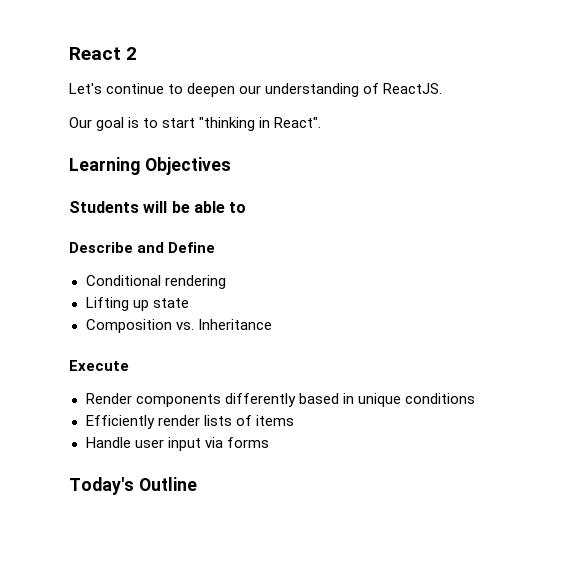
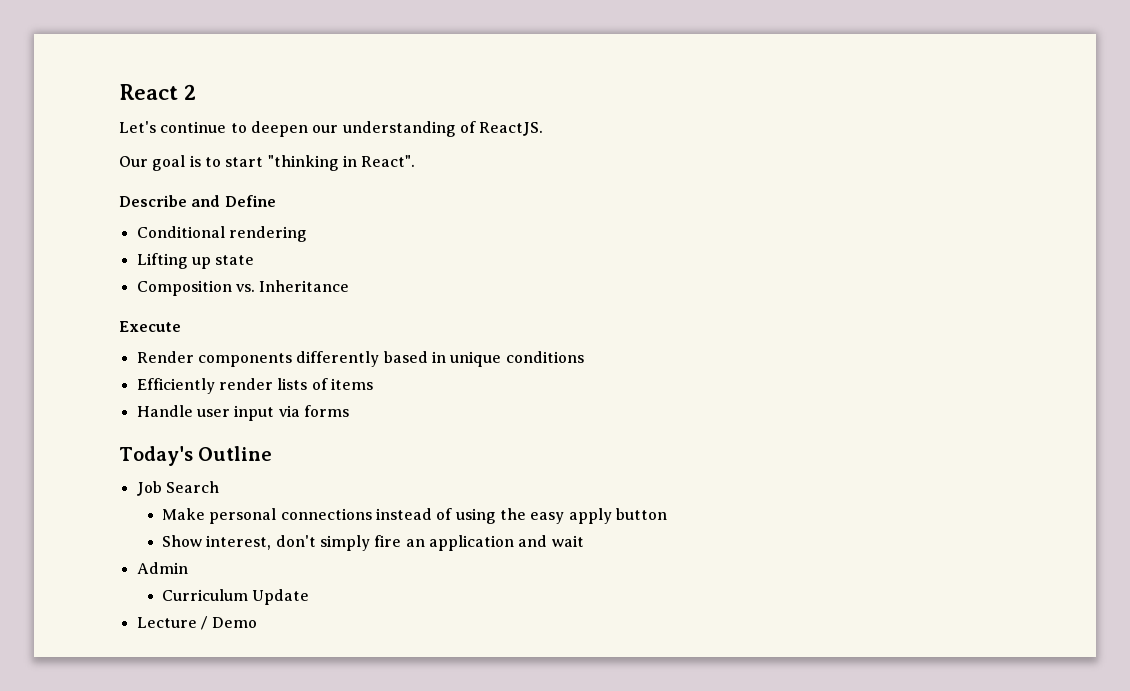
[69,157,231,175] [69,201,247,213] // Learning Objectives // Students will be able to -> (416, 161) none
(197, 484) none -> [136,481,219,496] [161,508,667,524] [161,535,584,551] [136,562,188,574] [161,589,310,605] [136,616,258,630] // Job Search // Make personal connections instead of using the easy apply button // Show interest, don't simply fire an application and wait // Admin // Curriculum Update // Lecture / Demo

